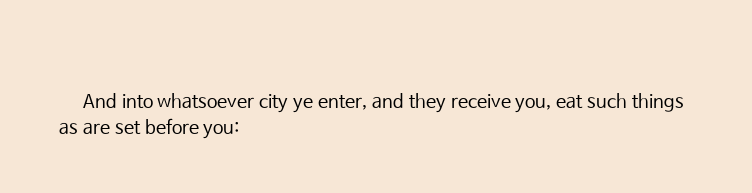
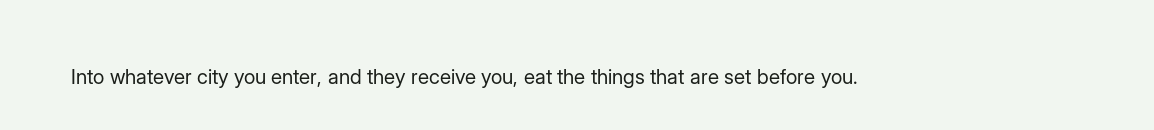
[82,93,314,113] And into whatsoever city ye -> [70,69,266,88] Into whatever city you
[587,93,685,112] [59,122,78,135] such things as -> [557,69,685,88] the things that
[203,121,240,139] you: -> [820,73,858,88] you.

